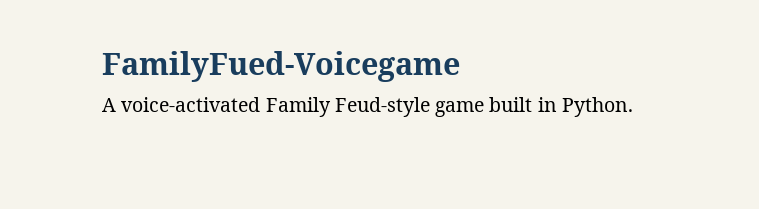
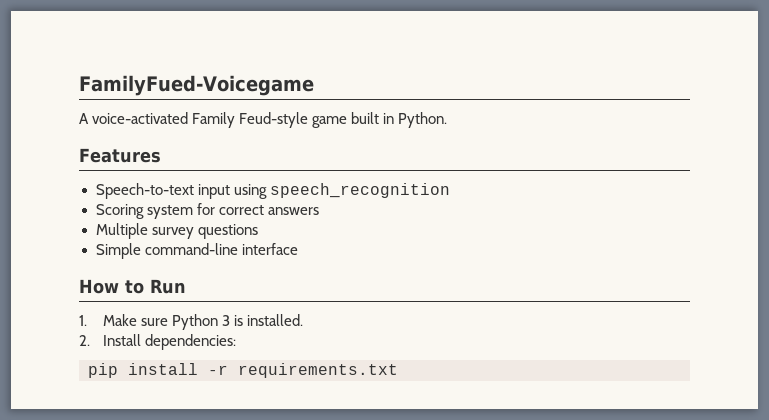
(633, 107) none -> [79,148,161,163] [95,183,450,199] [95,203,319,219] [95,223,258,239] [95,243,298,259] [79,279,186,294] [79,314,303,330] [79,334,236,350] [88,363,398,378] // Features // Speech-to-text input using speech_recognition // Scoring system for correct answers // Multiple survey questions // Simple command-line interface // How to Run // 1. Make sure Python 3 is installed. // 2. Install dependencies: // pip install -r requirements.txt

